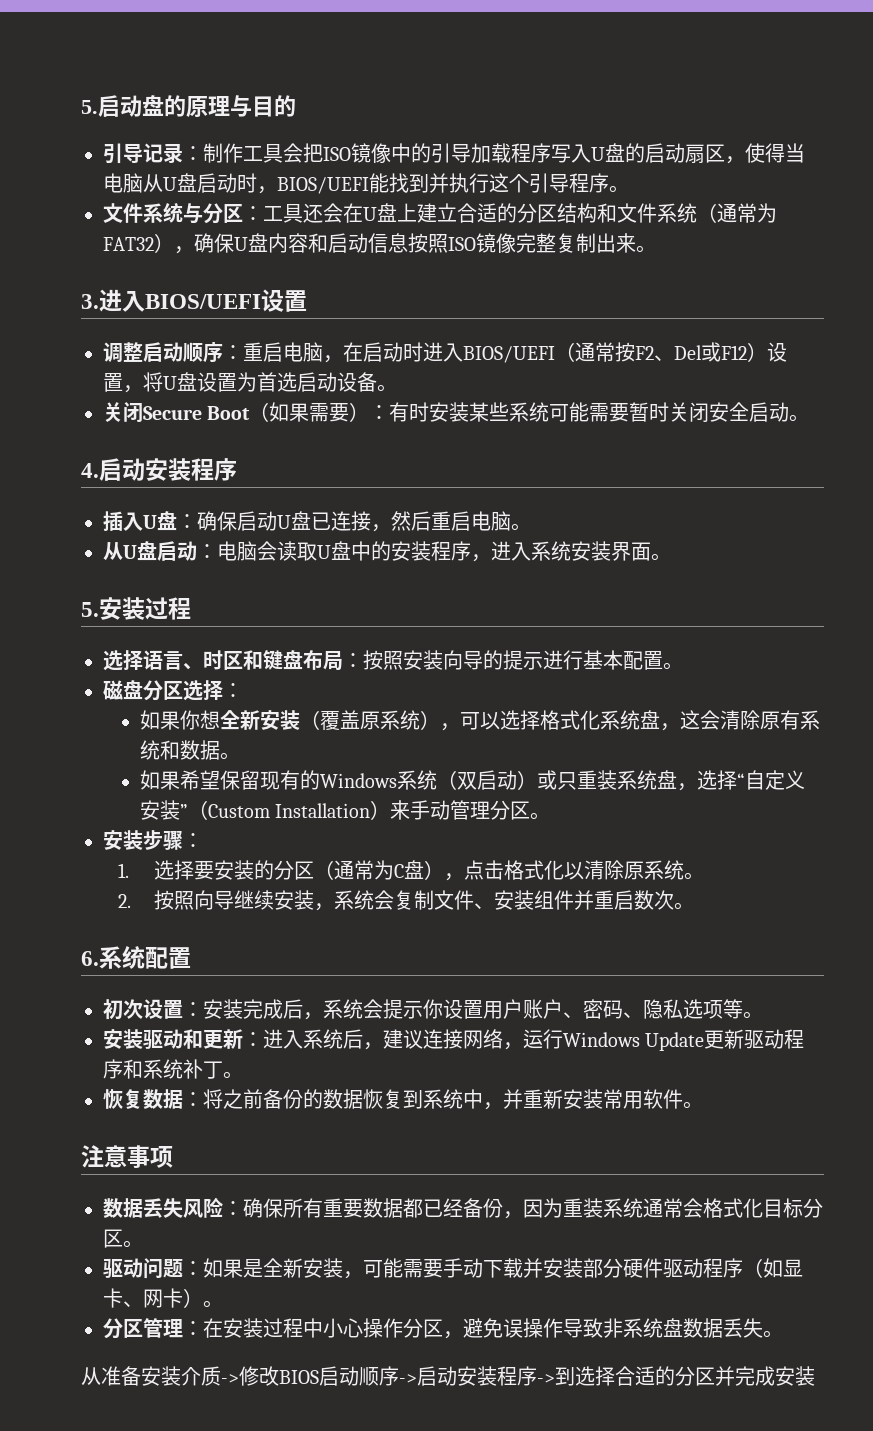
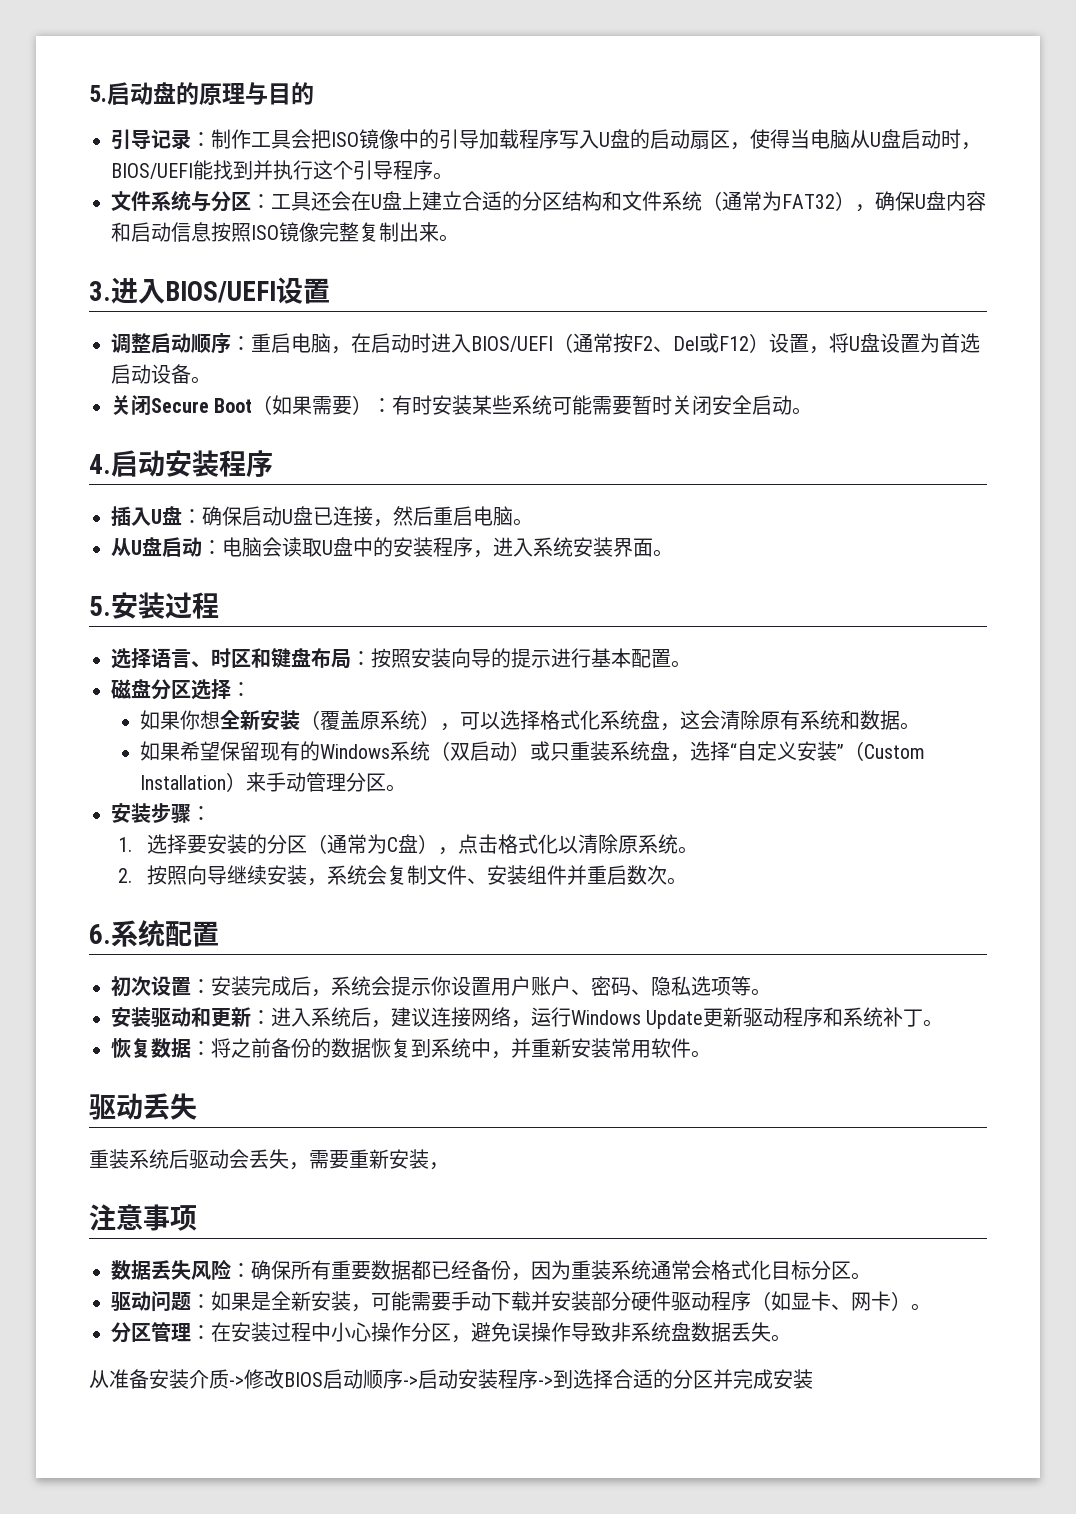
(703, 1105) none -> [89,1093,197,1120] [89,1149,449,1170] // 驱动丢失 // 重装系统后驱动会丢失，需要重新安装，

